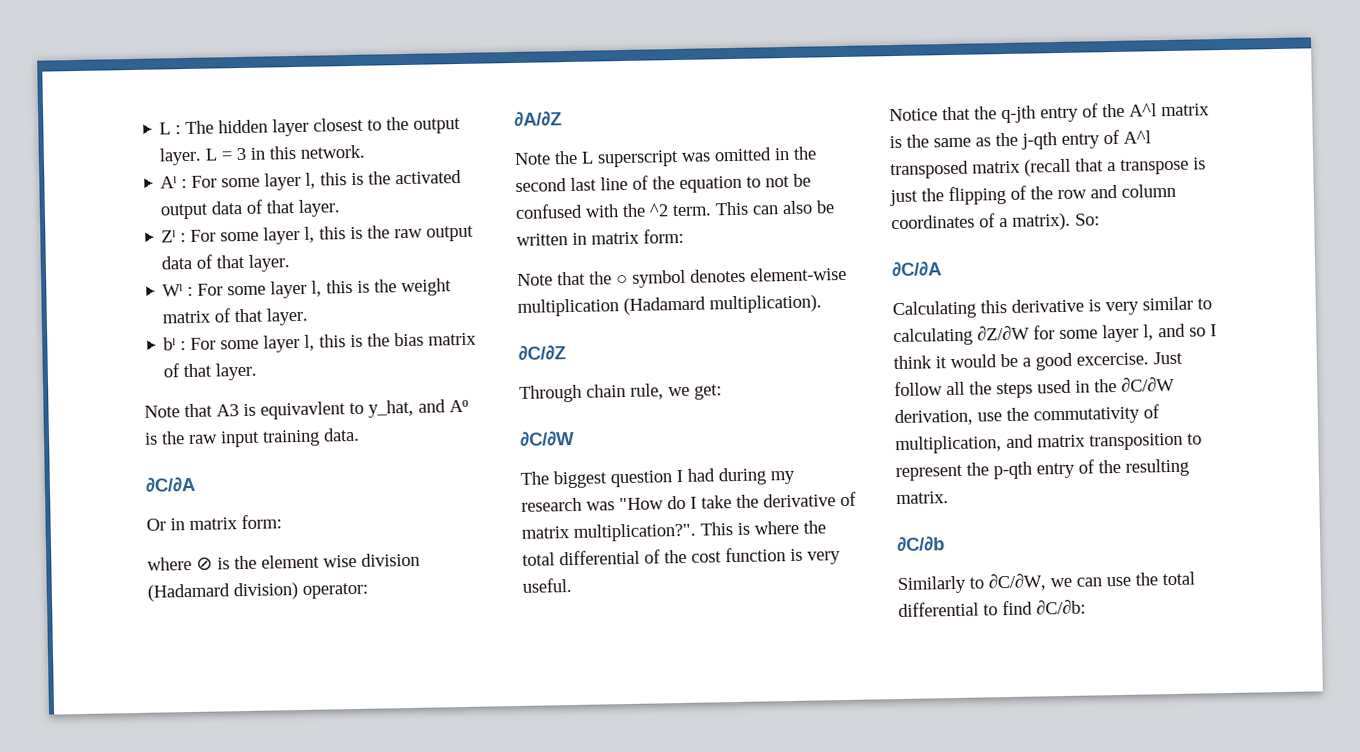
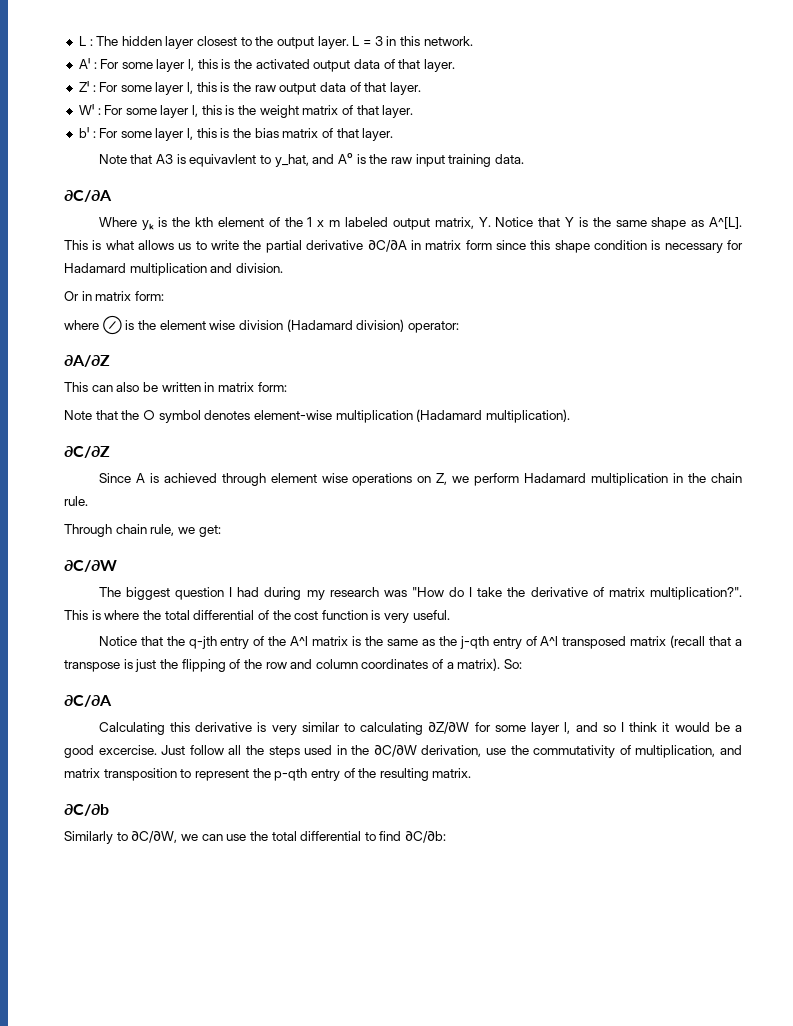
(196, 484) none -> [98,217,742,230] [64,240,744,253] [64,263,283,276] // Where yₖ is the kth element of the 1 x m labeled output matrix, Y. Notice that Y is the same shape as A^[L]. This is what allows us to write the partial derivative ∂C/∂A in matrix form since this shape condition is necessary for Hadamard multiplication and division.
[514,146,817,168] [515,173,811,193] [515,203,712,219] Note the L superscript was omitted in the second last line of the equation to not be confused with the ^2 term. -> (110, 361) none
(566, 352) none -> [98,473,742,486] [64,496,88,506] // Since A is achieved through element wise operations on Z, we perform Hadamard multiplication in the chain rule.

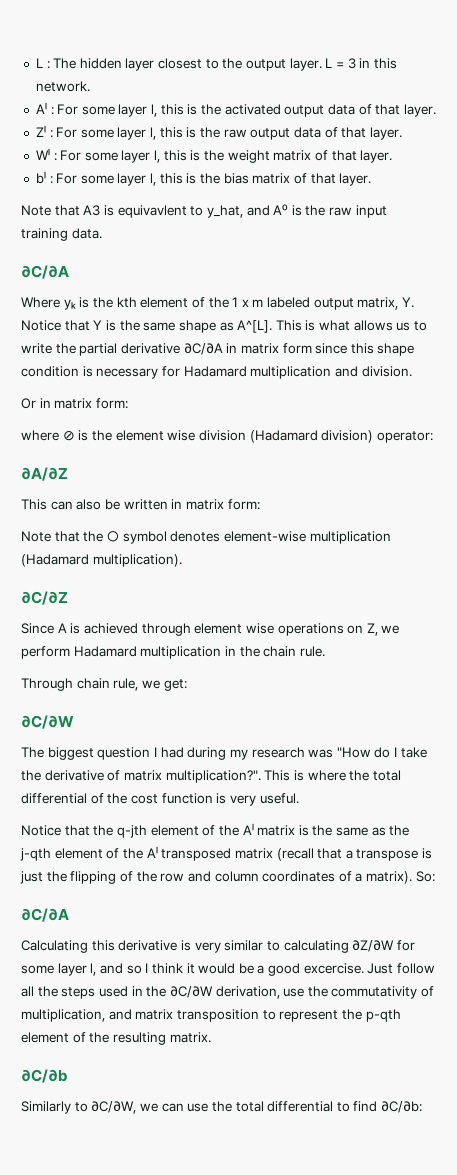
[220,636,309,649] entry of the A^l -> [150,823,254,836] element of the Aˡ
[492,636,559,649] entry of A^l -> [54,846,158,859] element of the Aˡ
[310,769,340,781] entry -> [21,1032,69,1043] element

